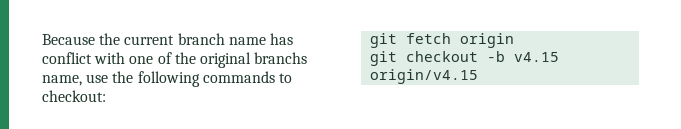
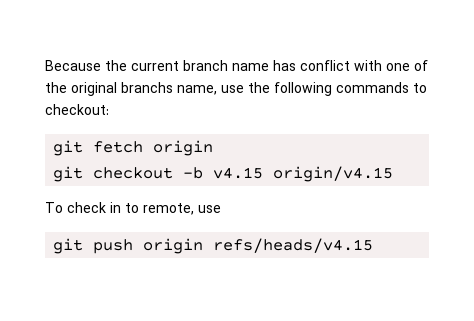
(479, 76) none -> [45,202,221,215] [53,238,374,254] // To check in to remote, use // git push origin refs/heads/v4.15

